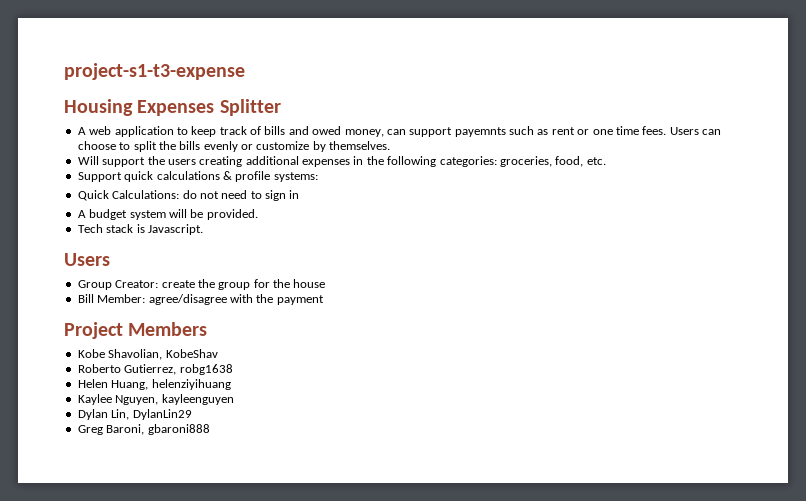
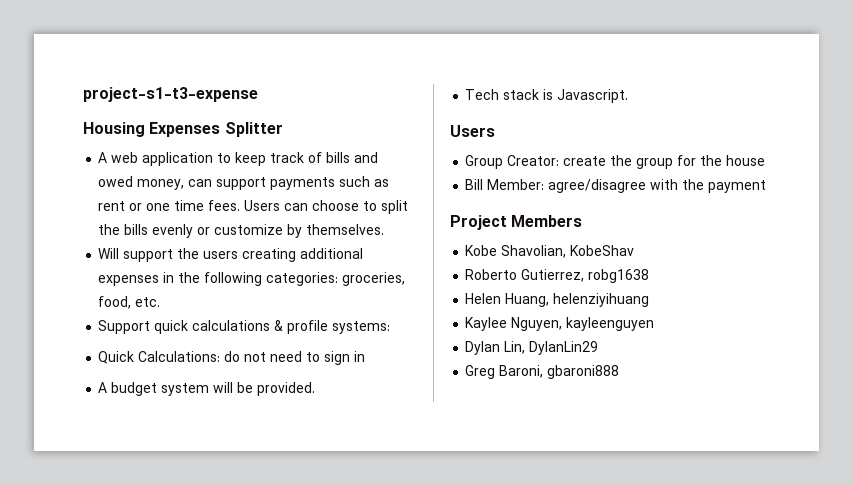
[454,127,506,137] payemnts -> [270,177,336,190] payments

